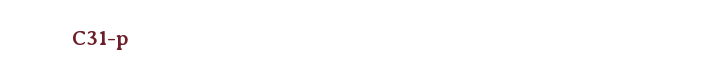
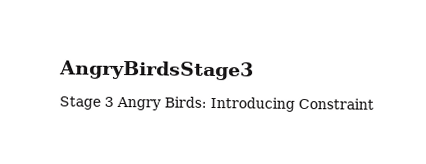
[72,31,129,50] C31-p -> [59,60,254,81] [59,96,374,112] AngryBirdsStage3 // Stage 3 Angry Birds: Introducing Constraint

